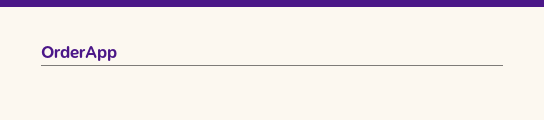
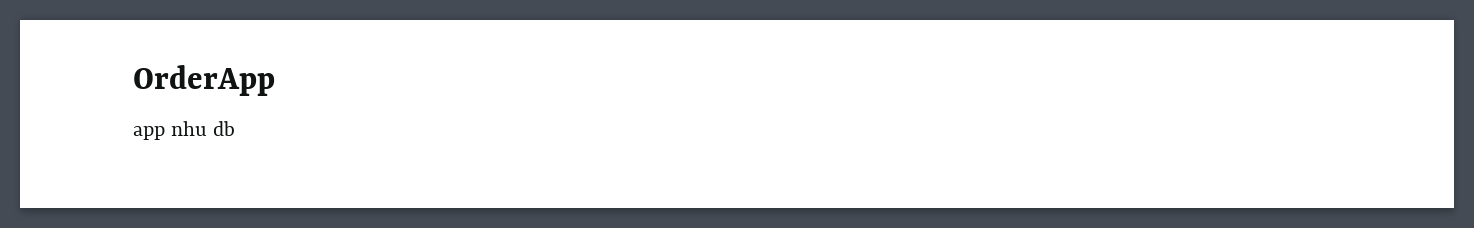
(117, 53) none -> [133,121,236,140] // app nhu db

